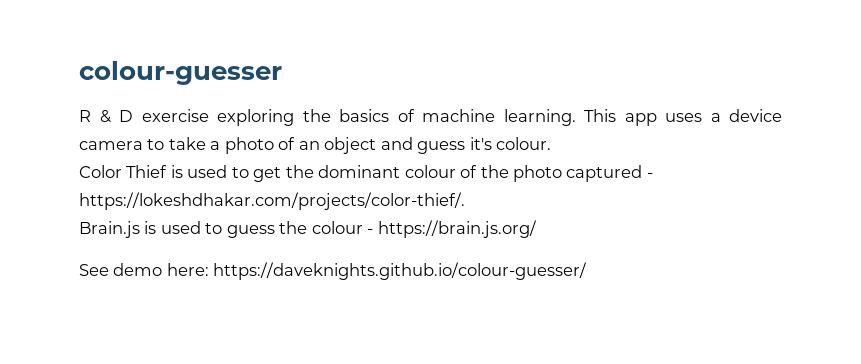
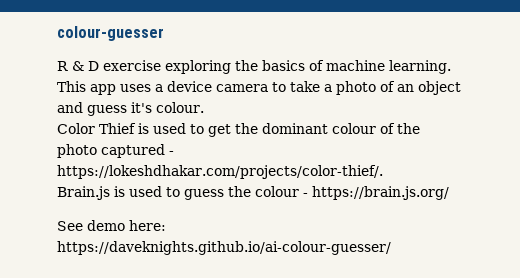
[213,262,588,280] https://daveknights.github.io/colour-guesser/ -> [57,241,391,255] https://daveknights.github.io/ai-colour-guesser/

